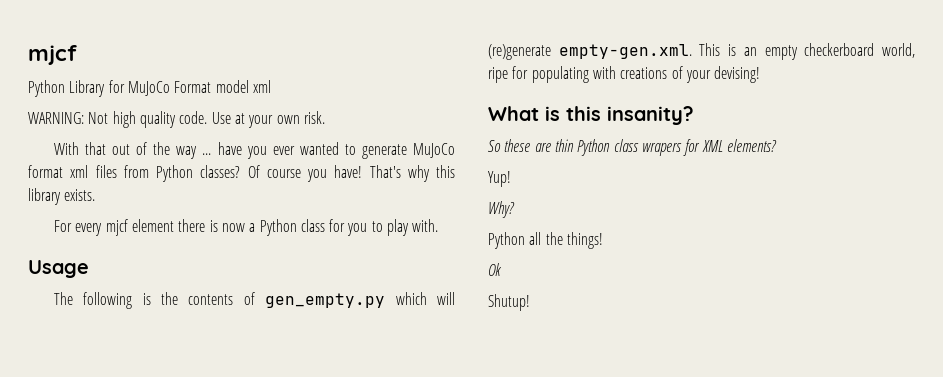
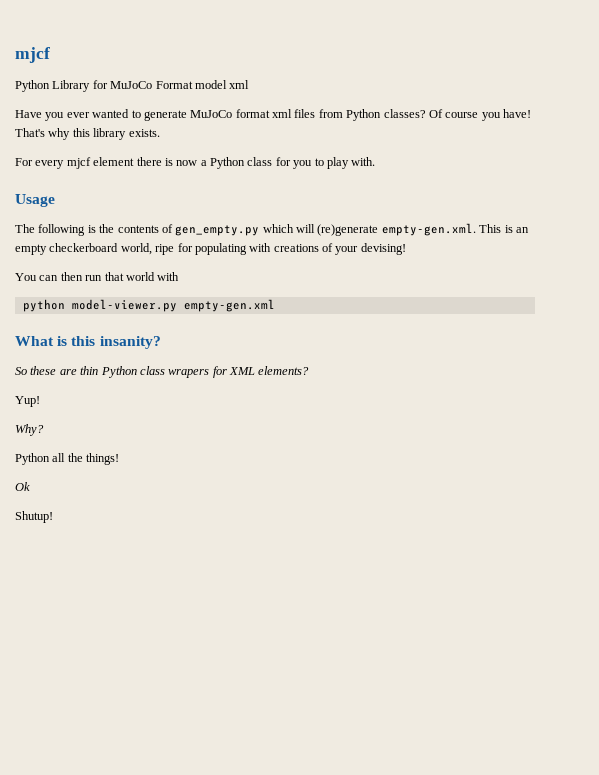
[28,111,325,128] [53,142,242,159] WARNING: Not high quality code. Use at your own risk. // With that out of the way ... have -> [15,110,42,118] Have
(761, 74) none -> [15,272,180,281] [22,299,275,312] // You can then run that world with // python model-viewer.py empty-gen.xml

